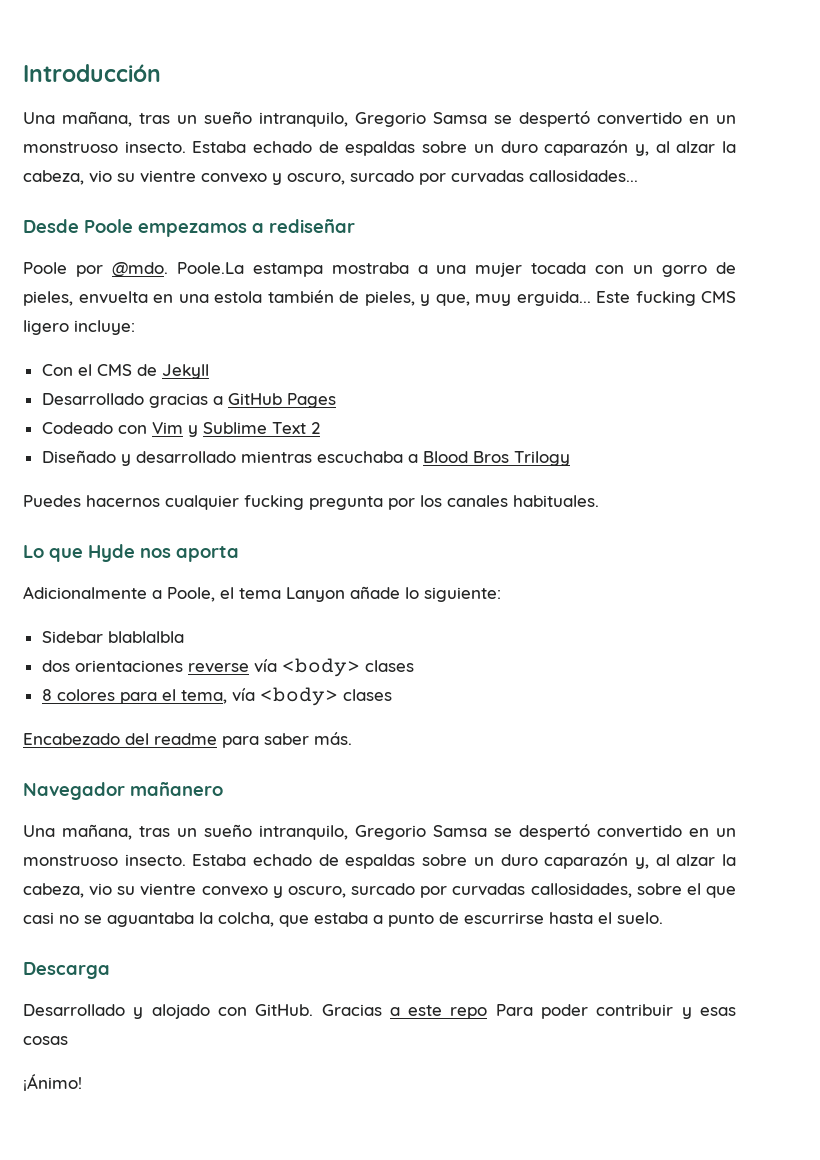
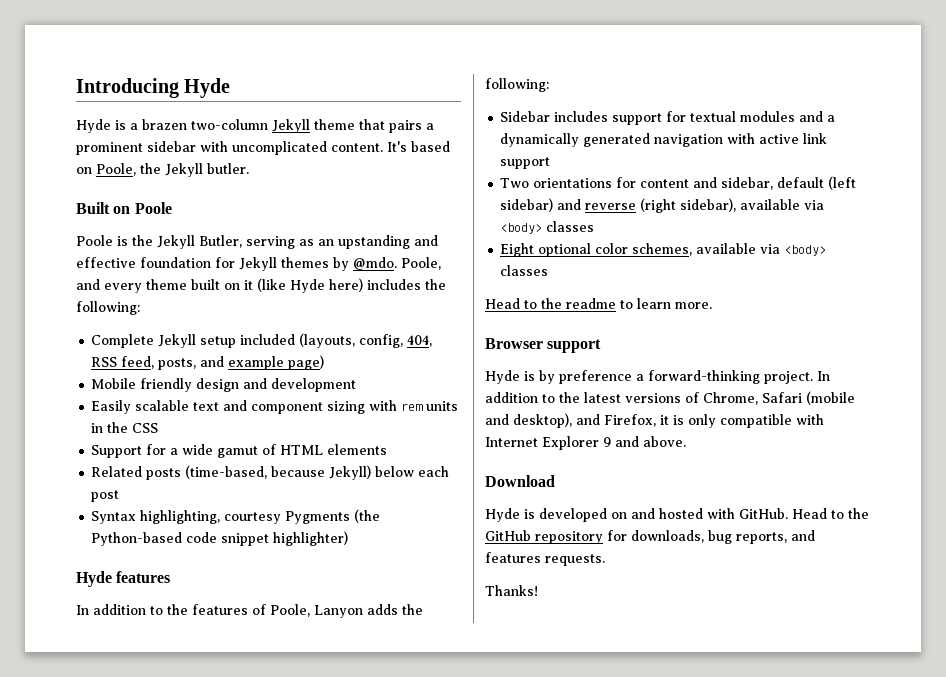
[23,64,161,82] [23,111,736,127] [23,140,737,156] [23,170,638,185] [23,219,355,237] [23,262,736,277] [23,290,736,306] [23,320,135,335] [41,364,209,379] [41,393,336,408] [41,422,320,437] [41,450,570,466] [23,495,599,510] [23,544,239,562] [23,586,501,602] [41,631,184,643] [41,658,414,677] [41,687,392,706] [23,732,352,748] [23,782,223,800] [23,824,736,840] [23,853,737,869] [23,883,736,898] [23,912,663,927] [23,962,110,979] [23,1004,736,1019] [23,1036,68,1045] [23,1074,82,1091] Introducción // Una mañana, tras un sueño intranquilo, Gregorio Samsa se despertó convertido en un monstruoso insecto. Estaba echado de espaldas sobre un duro caparazón y, al alzar la cabeza, vio su vientre convexo y oscuro, surcado por curvadas callosidades... // Desde Poole empezamos a rediseñar // Poole por @mdo. Poole.La estampa mostraba a una mujer tocada con un gorro de pieles, envuelta en una estola también de pieles, y que, muy erguida... Este fucking CMS ligero incluye: // Con el CMS de Jekyll // Desarrollado gracias a GitHub Pages // Codeado con Vim y Sublime Text 2 // Diseñado y desarrollado mientras escuchaba a Blood Bros Trilogy // Puedes hacernos cualquier fucking pregunta por los canales habituales. // Lo que Hyde nos aporta // Adicionalmente a Poole, el tema Lanyon añade lo siguiente: // Sidebar blablalbla // dos orientaciones reverse vía <body> clases // 8 colores para el tema, vía <body> clases // Encabezado del readme para saber más. // Navegador mañanero // Una mañana, tras un sueño intranquilo, Gregorio Samsa se despertó convertido en un monstruoso insecto. Estaba echado de espaldas sobre un duro caparazón y, al alzar la cabeza, vio su vientre convexo y oscuro, surcado por curvadas callosidades, sobre el que casi no se aguantaba la colcha, que estaba a punto de escurrirse hasta el suelo. // Descarga // Desarrollado y alojado con GitHub. Gracias a este repo Para poder contribuir y esas cosas // ¡Ánimo! -> [76,78,231,98] [76,119,434,133] [76,141,450,155] [76,163,249,177] [76,202,172,214] [76,235,438,249] [76,257,441,271] [76,278,446,293] [76,301,140,315] [91,333,433,348] [91,355,325,370] [91,378,357,392] [91,400,459,414] [91,422,159,433] [91,444,388,458] [91,465,450,480] [91,490,120,502] [91,509,381,524] [91,531,349,546] [76,571,171,587] [76,604,423,618] [485,78,549,92] [500,111,836,125] [500,133,828,147] [500,157,551,169] [500,176,857,190] [500,198,825,213] [500,221,595,234] [500,243,827,257] [500,265,549,276] [485,298,712,309] [485,338,602,353] [485,370,830,384] [485,391,855,405] [485,413,824,428] [485,436,686,450] [485,475,555,487] [485,508,869,522] [485,530,815,544] [485,552,605,566] [485,585,538,596] Introducing Hyde // Hyde is a brazen two-column Jekyll theme that pairs a prominent sidebar with uncomplicated content. It's based on Poole, the Jekyll butler. // Built on Poole // Poole is the Jekyll Butler, serving as an upstanding and effective foundation for Jekyll themes by @mdo. Poole, and every theme built on it (like Hyde here) includes the following: // Complete Jekyll setup included (layouts, config, 404, RSS feed, posts, and example page) // Mobile friendly design and development // Easily scalable text and component sizing with rem units in the CSS // Support for a wide gamut of HTML elements // Related posts (time-based, because Jekyll) below each post // Syntax highlighting, courtesy Pygments (the Python-based code snippet highlighter) // Hyde features // In addition to the features of Poole, Lanyon adds the following: // Sidebar includes support for textual modules and a dynamically generated navigation with active link support // Two orientations for content and sidebar, default (left sidebar) and reverse (right sidebar), available via <body> classes // Eight optional color schemes, available via <body> classes // Head to the readme to learn more. // Browser support // Hyde is by preference a forward-thinking project. In addition to the latest versions of Chrome, Safari (mobile and desktop), and Firefox, it is only compatible with Internet Explorer 9 and above. // Download // Hyde is developed on and hosted with GitHub. Head to the GitHub repository for downloads, bug reports, and features requests. // Thanks!

